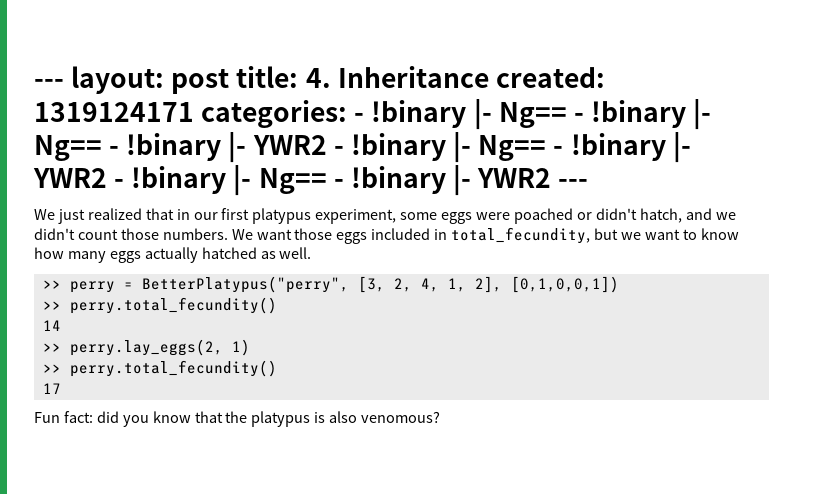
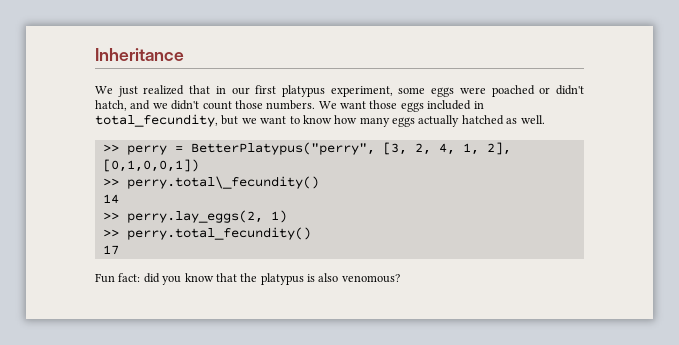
[34,66,605,94] [34,99,712,130] [34,132,691,163] [33,165,589,196] --- layout: post title: 4. Inheritance created: 1319124171 categories: - !binary |- Ng== - !binary |- Ng== - !binary |- YWR2 - !binary |- Ng== - !binary |- YWR2 - !binary |- Ng== - !binary |- YWR2 --- -> [95,48,184,61] Inheritance
[69,297,277,314] perry.total_fecundity() -> [126,176,319,189] perry.total\_fecundity()

